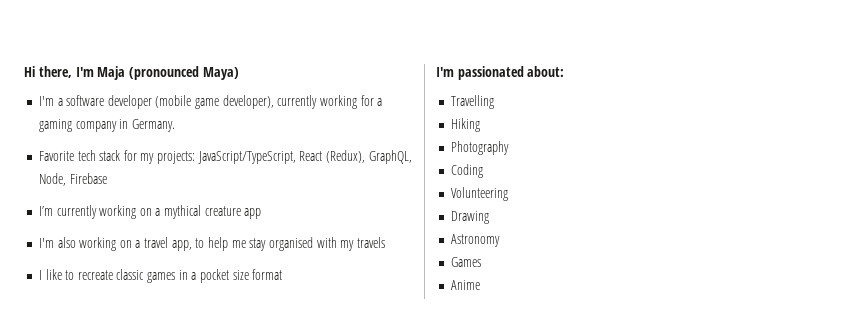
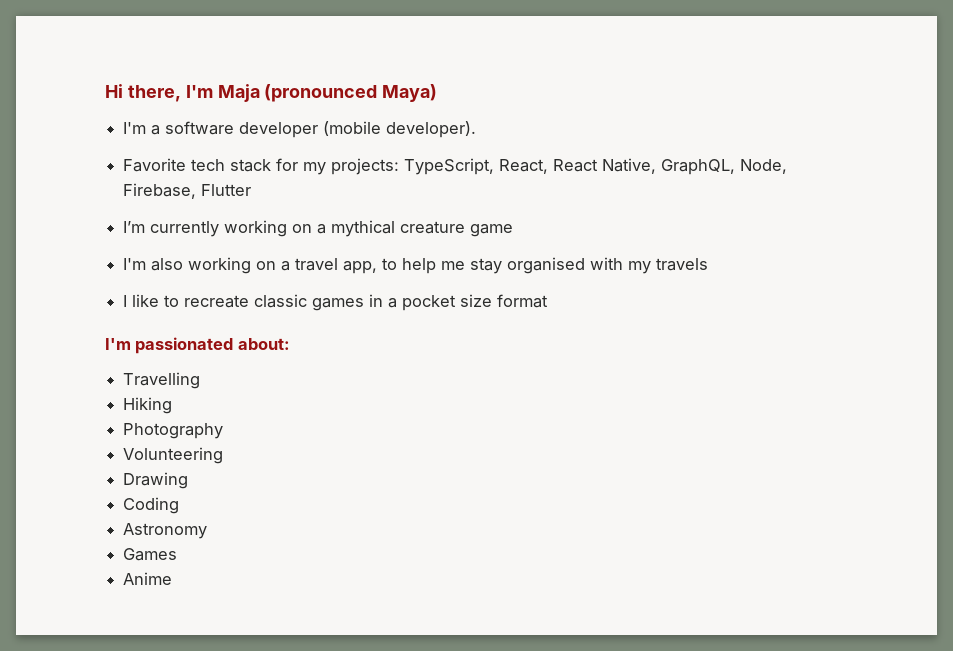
[195,95,383,109] [38,119,175,132] game developer), currently working for a gaming company in Germany. -> [386,121,477,138] developer).
[197,150,412,164] [38,173,107,186] JavaScript/TypeScript, React (Redux), GraphQL, Node, Firebase -> [404,158,788,175] [123,183,252,199] TypeScript, React, React Native, GraphQL, Node, Firebase, Flutter
[244,208,262,219] app -> [470,224,514,237] game
[450,164,483,178] // Coding -> (224, 431) none
(489, 217) none -> [123,497,180,514] // Coding

